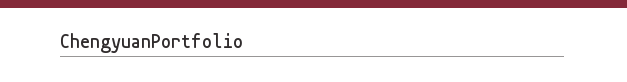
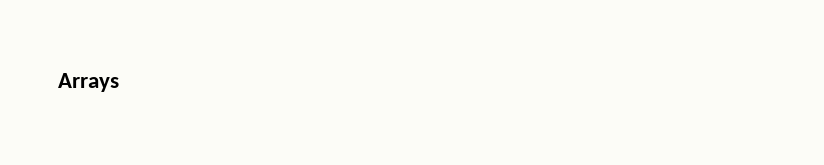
[60,33,243,53] ChengyuanPortfolio -> [58,73,119,92] Arrays

